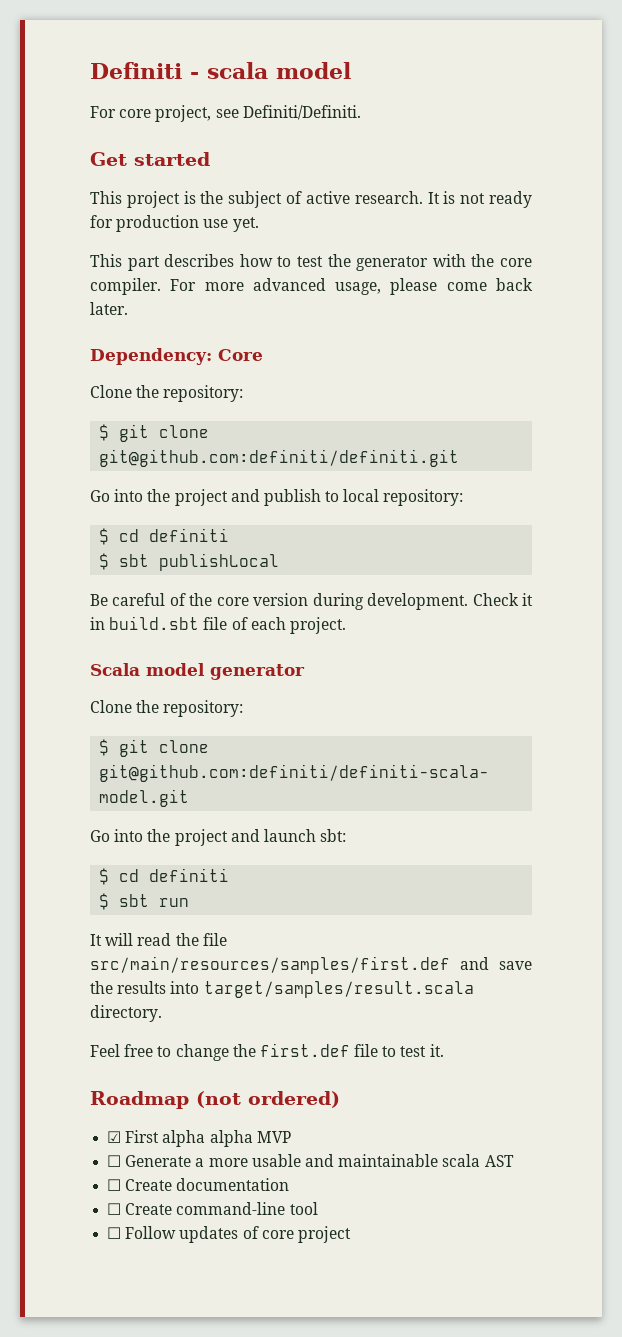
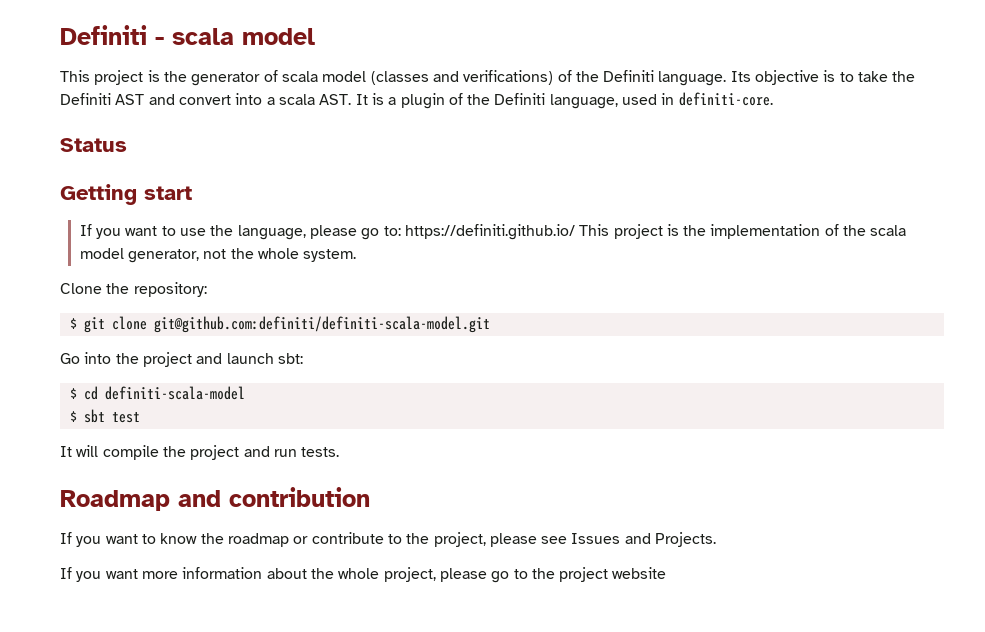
[90,105,361,122] [90,152,210,166] [90,191,532,208] [90,215,259,232] [90,254,532,271] [90,278,533,295] [90,302,128,315] [90,348,263,365] [90,385,244,402] [99,424,210,442] [99,449,460,467] [90,489,464,506] [99,528,230,545] [99,553,280,571] [90,593,533,610] [90,616,346,634] [90,663,305,680] For core project, see Definiti/Definiti. // Get started // This project is the subject of active research. It is not ready for production use yet. // This part describes how to test the generator with the core compiler. For more advanced usage, please come back later. // Dependency: Core // Clone the repository: // $ git clone git@github.com:definiti/definiti.git // Go into the project and publish to local repository: // $ cd definiti // $ sbt publishLocal // Be careful of the core version during development. Check it in build.sbt file of each project. // Scala model generator -> [60,70,916,86] [60,92,773,109] [60,138,127,152] [60,184,192,205] [79,224,907,240] [79,248,357,263] This project is the generator of scala model (classes and verifications) of the Definiti language. Its objective is to take the Definiti AST and convert into a scala AST. It is a plugin of the Definiti language, used in definiti-core. // Status // Getting start // If you want to use the language, please go to: https://definiti.github.io/ This project is the implementation of the scala model generator, not the whole system.
[149,868,230,882] [99,893,190,910] definiti // $ sbt run -> [104,386,245,400] [69,409,140,423] definiti-scala-model // $ sbt test
[137,933,227,946] [90,956,532,974] [90,981,474,998] [90,1005,162,1022] [90,1043,444,1061] [90,1091,340,1109] [107,1130,291,1147] [107,1154,514,1167] [107,1178,290,1191] [107,1202,318,1215] [107,1226,351,1243] read the file src/main/resources/samples/first.def and save the results into target/samples/result.scala directory. // Feel free to change the first.def file to test it. // Roadmap (not ordered) // ☑ First alpha alpha MVP // ☐ Generate a more usable and maintainable scala AST // ☐ Create documentation // ☐ Create command-line tool // ☐ Follow updates of core project -> [102,445,340,460] [60,487,370,511] [60,532,717,547] [60,567,667,583] compile the project and run tests. // Roadmap and contribution // If you want to know the roadmap or contribute to the project, please see Issues and Projects. // If you want more information about the whole project, please go to the project website

